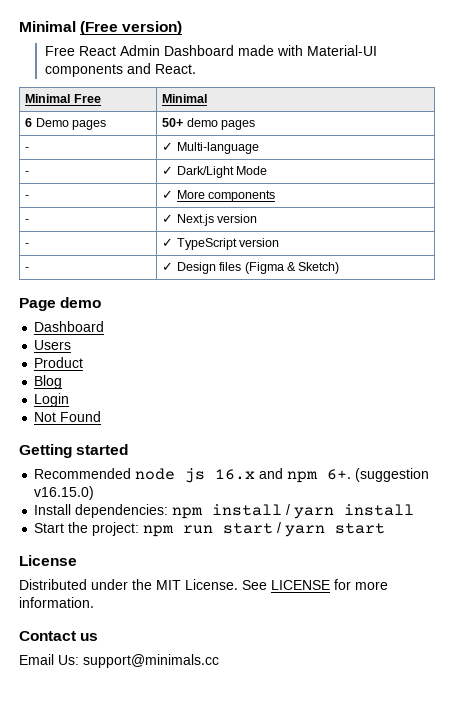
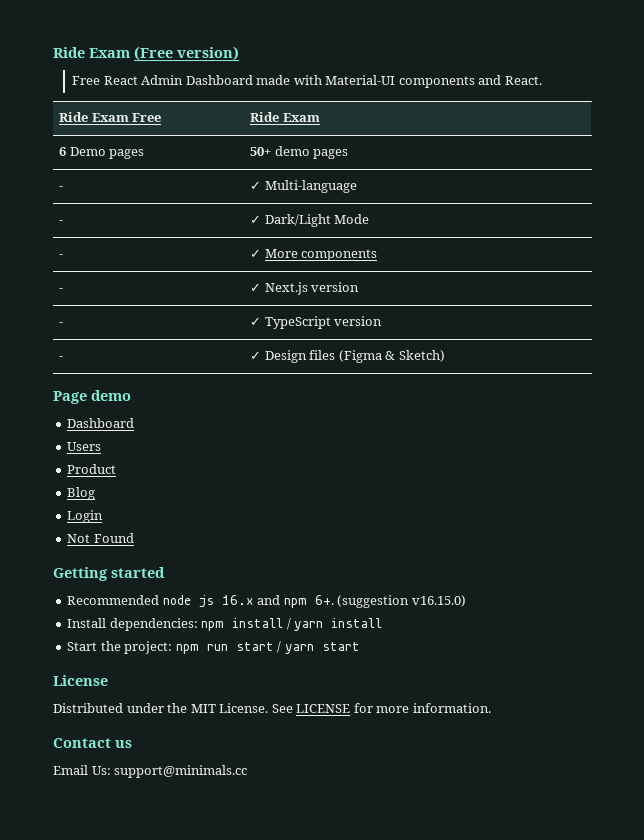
[19,21,76,32] Minimal -> [53,47,130,58] Ride Exam
[25,94,71,103] Minimal -> [59,112,129,122] Ride Exam
[162,94,208,103] Minimal -> [250,112,320,122] Ride Exam

